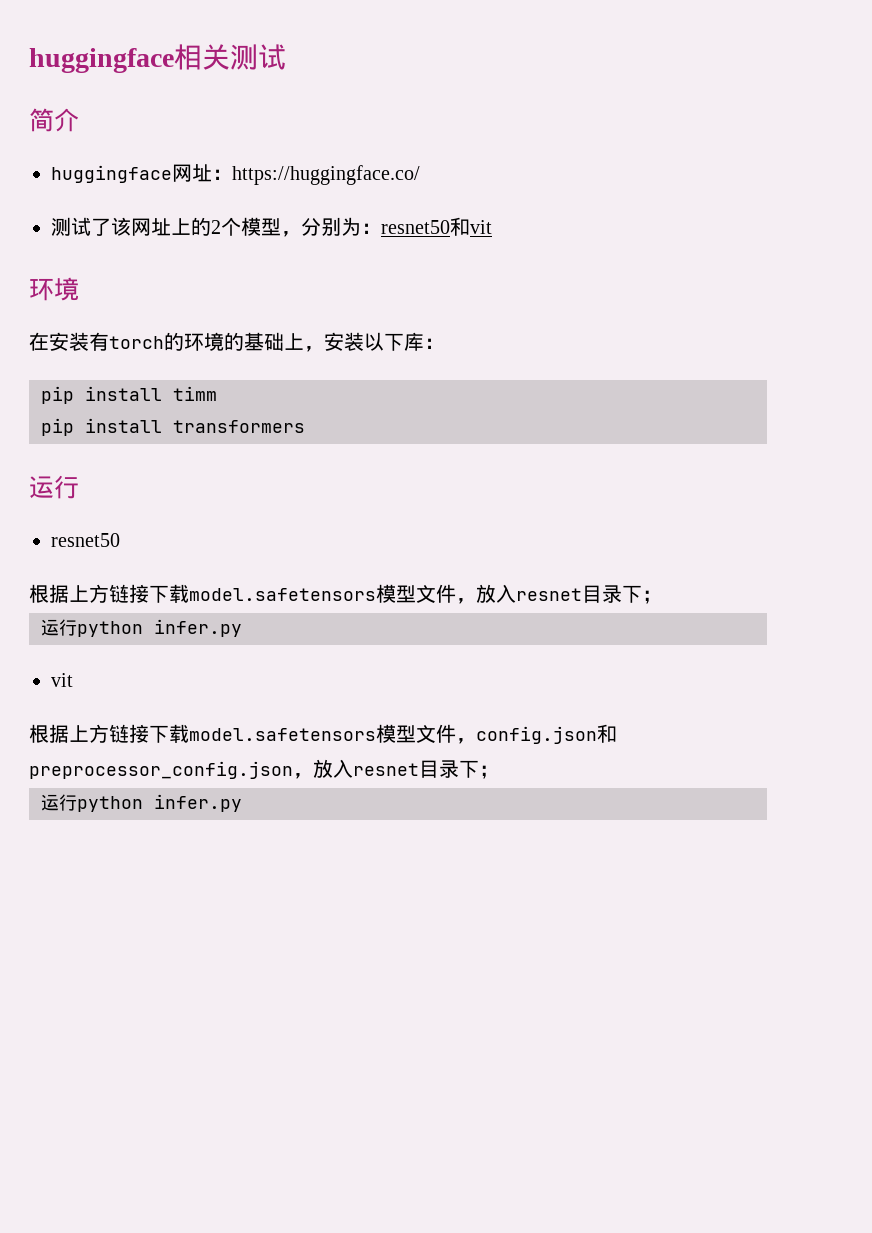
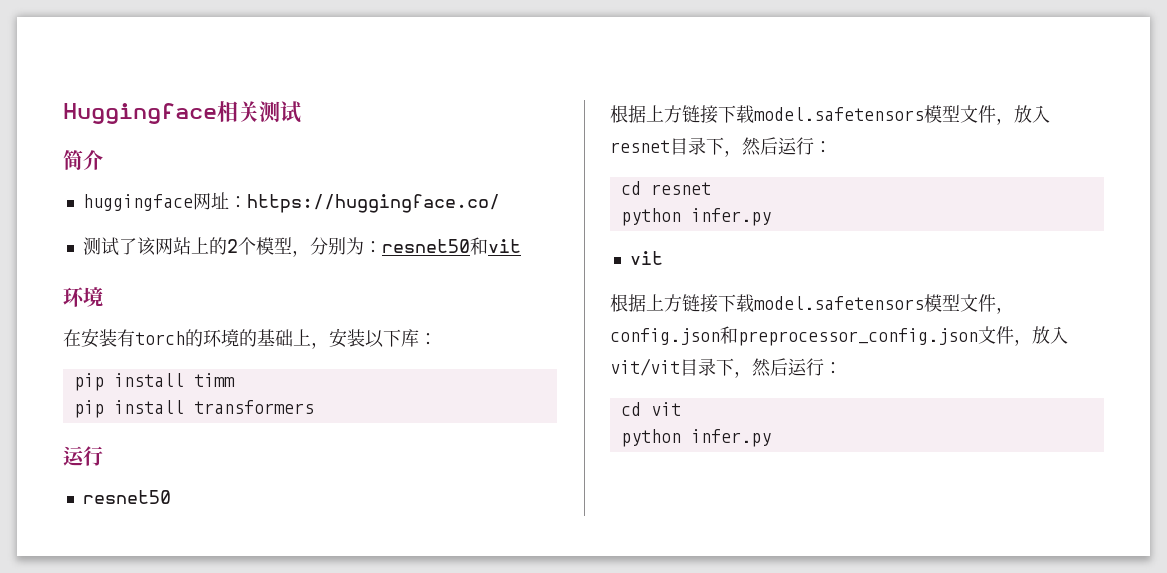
[29,48,174,73] huggingface -> [63,103,217,124] Huggingface
[151,218,171,236] 址 -> [172,237,191,255] 站
[642,590,662,604] [41,619,77,636] ； // 运行 -> [724,137,832,157] [620,181,711,195] ，然后运行： // cd resnet //
[293,759,499,779] [41,794,77,811] ，放入resnet目录下； // 运行 -> [978,326,1068,346] [610,358,842,378] [620,402,681,416] 文件，放入vit/vit目录下，然后运行： // cd vit //

